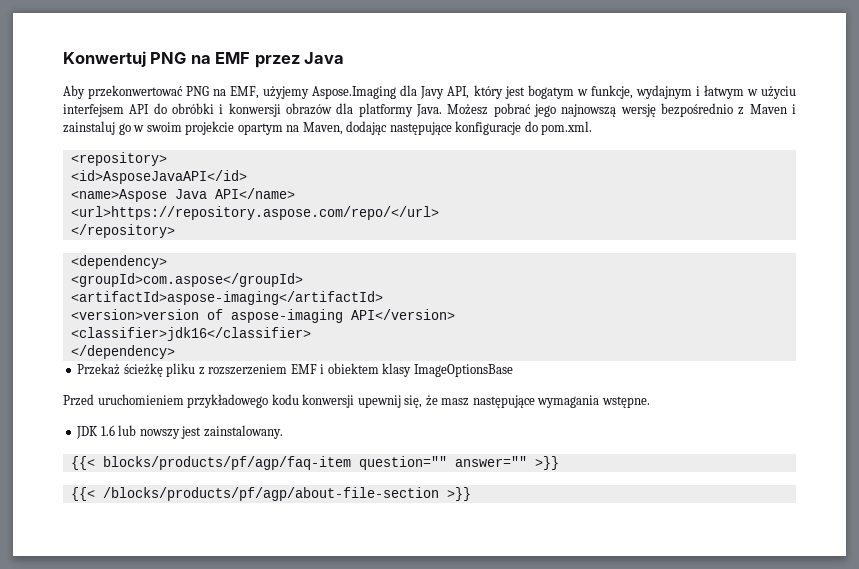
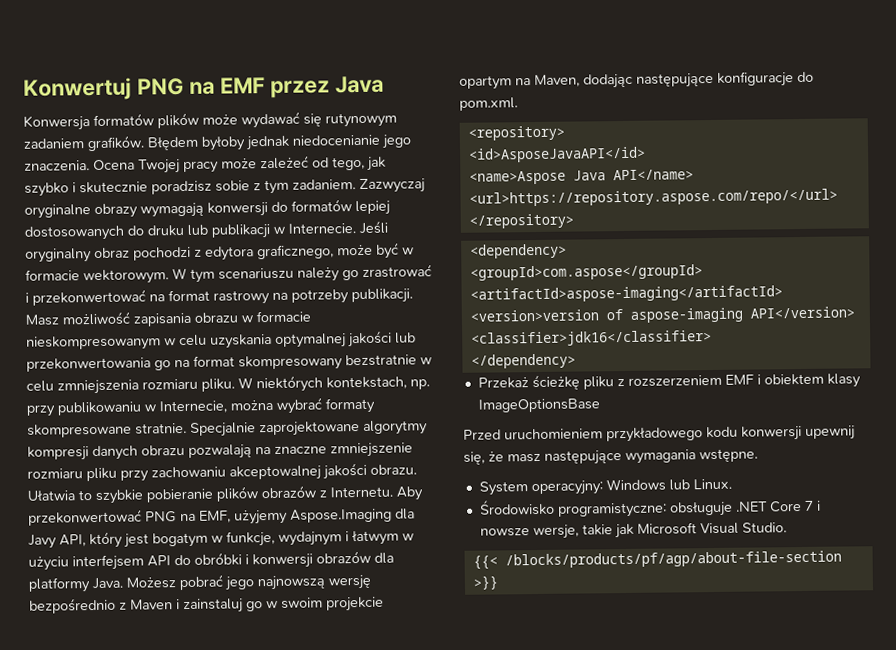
(345, 58) none -> [23,111,397,131] [23,134,411,152] [24,155,386,174] [24,178,425,197] [24,199,390,219] [24,220,388,241] [25,242,414,263] [25,264,432,285] [25,288,413,306] [25,310,311,327] [26,330,416,351] [26,354,432,372] [26,375,430,395] [26,397,375,417] [27,420,428,438] [27,442,413,461] [27,462,417,482] [27,485,393,505] Konwersja formatów plików może wydawać się rutynowym zadaniem grafików. Błędem byłoby jednak niedocenianie jego znaczenia. Ocena Twojej pracy może zależeć od tego, jak szybko i skutecznie poradzisz sobie z tym zadaniem. Zazwyczaj oryginalne obrazy wymagają konwersji do formatów lepiej dostosowanych do druku lub publikacji w Internecie. Jeśli oryginalny obraz pochodzi z edytora graficznego, może być w formacie wektorowym. W tym scenariuszu należy go zrastrować i przekonwertować na format rastrowy na potrzeby publikacji. Masz możliwość zapisania obrazu w formacie nieskompresowanym w celu uzyskania optymalnej jakości lub przekonwertowania go na format skompresowany bezstratnie w celu zmniejszenia rozmiaru pliku. W niektórych kontekstach, np. przy publikowaniu w Internecie, można wybrać formaty skompresowane stratnie. Specjalnie zaprojektowane algorytmy kompresji danych obrazu pozwalają na znaczne zmniejszenie rozmiaru pliku przy zachowaniu akceptowalnej jakości obrazu. Ułatwia to szybkie pobieranie plików obrazów z Internetu.
[76,425,283,439] [70,456,559,470] JDK 1.6 lub nowszy jest zainstalowany. // {{< blocks/products/pf/agp/faq-item question="" answer="" >}} -> [478,478,732,496] [478,498,821,518] [479,522,787,540] System operacyjny: Windows lub Linux. // Środowisko programistyczne: obsługuje .NET Core 7 i nowsze wersje, takie jak Microsoft Visual Studio.

